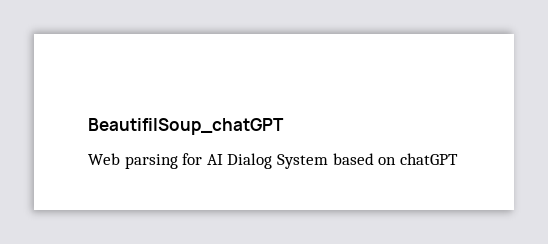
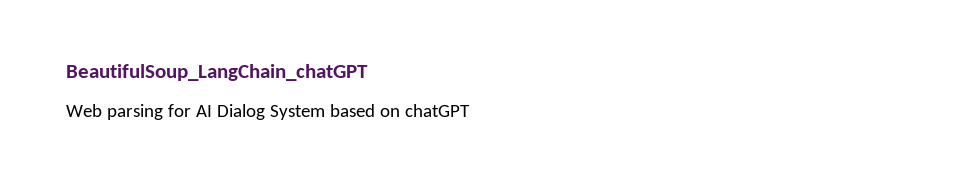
[88,118,284,135] BeautifilSoup_chatGPT -> [66,64,368,81] BeautifulSoup_LangChain_chatGPT

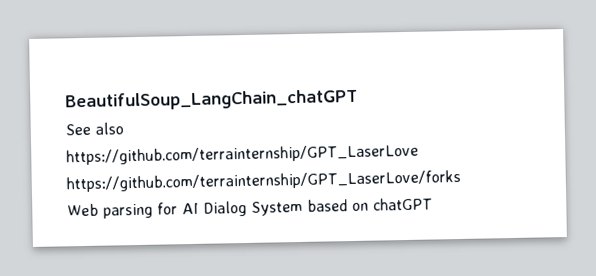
(368, 72) none -> [65,122,124,136] [66,143,419,166] [66,169,461,193] // See also // https://github.com/terrainternship/GPT_LaserLove // https://github.com/terrainternship/GPT_LaserLove/forks

